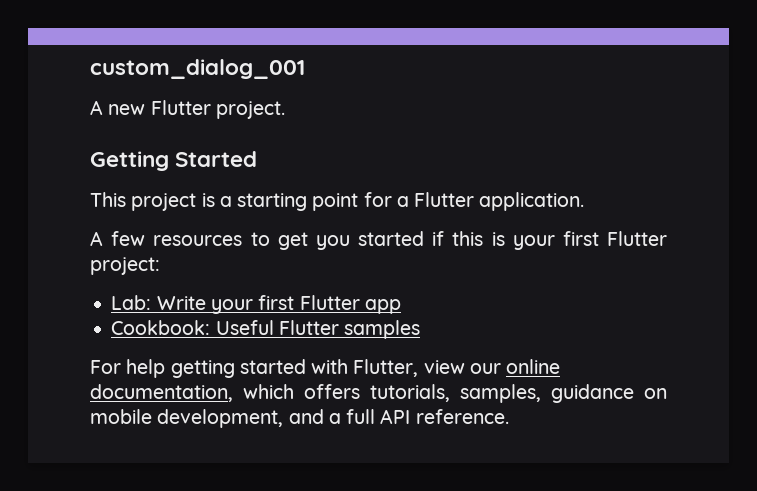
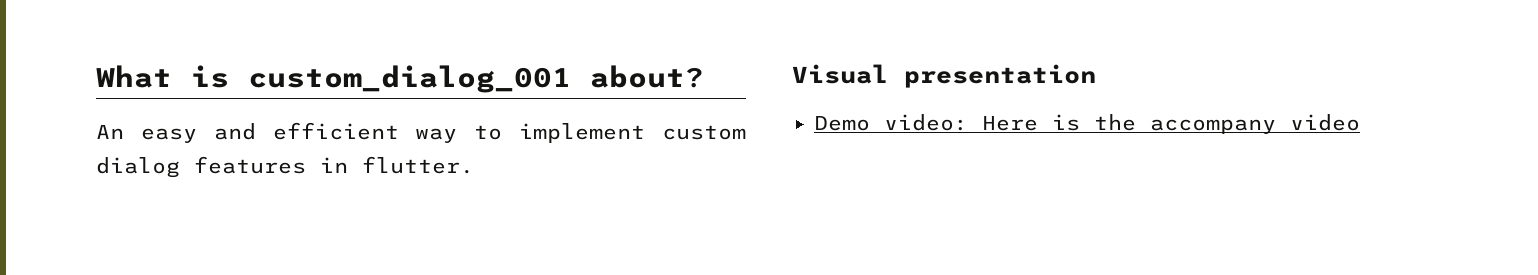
(90, 69) none -> [96,65,229,88] What is
[90,100,285,119] [90,151,258,171] [90,192,585,211] [90,231,667,250] [90,257,160,275] [111,295,401,314] [111,320,421,339] [90,359,561,378] [90,384,667,403] [90,409,509,428] // A new Flutter project. // Getting Started // This project is a starting point for a Flutter application. // A few resources to get you started if this is your first Flutter project: // Lab: Write your first Flutter app // Cookbook: Useful Flutter samples // For help getting started with Flutter, view our online documentation, which offers tutorials, samples, guidance on mobile development, and a full API reference. -> [590,65,704,88] [96,122,746,143] [96,156,474,178] [792,64,1096,88] [814,114,1360,134] about? // An easy and efficient way to implement custom dialog features in flutter. // Visual presentation // Demo video: Here is the accompany video

